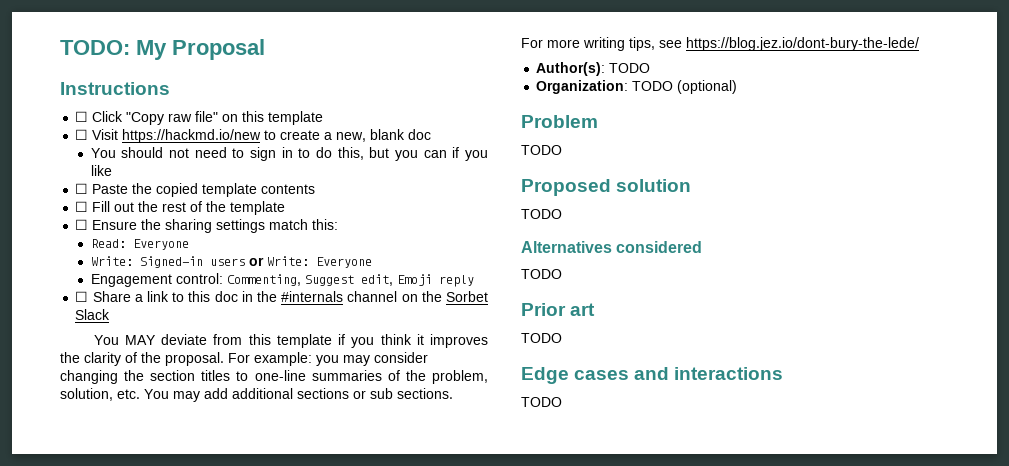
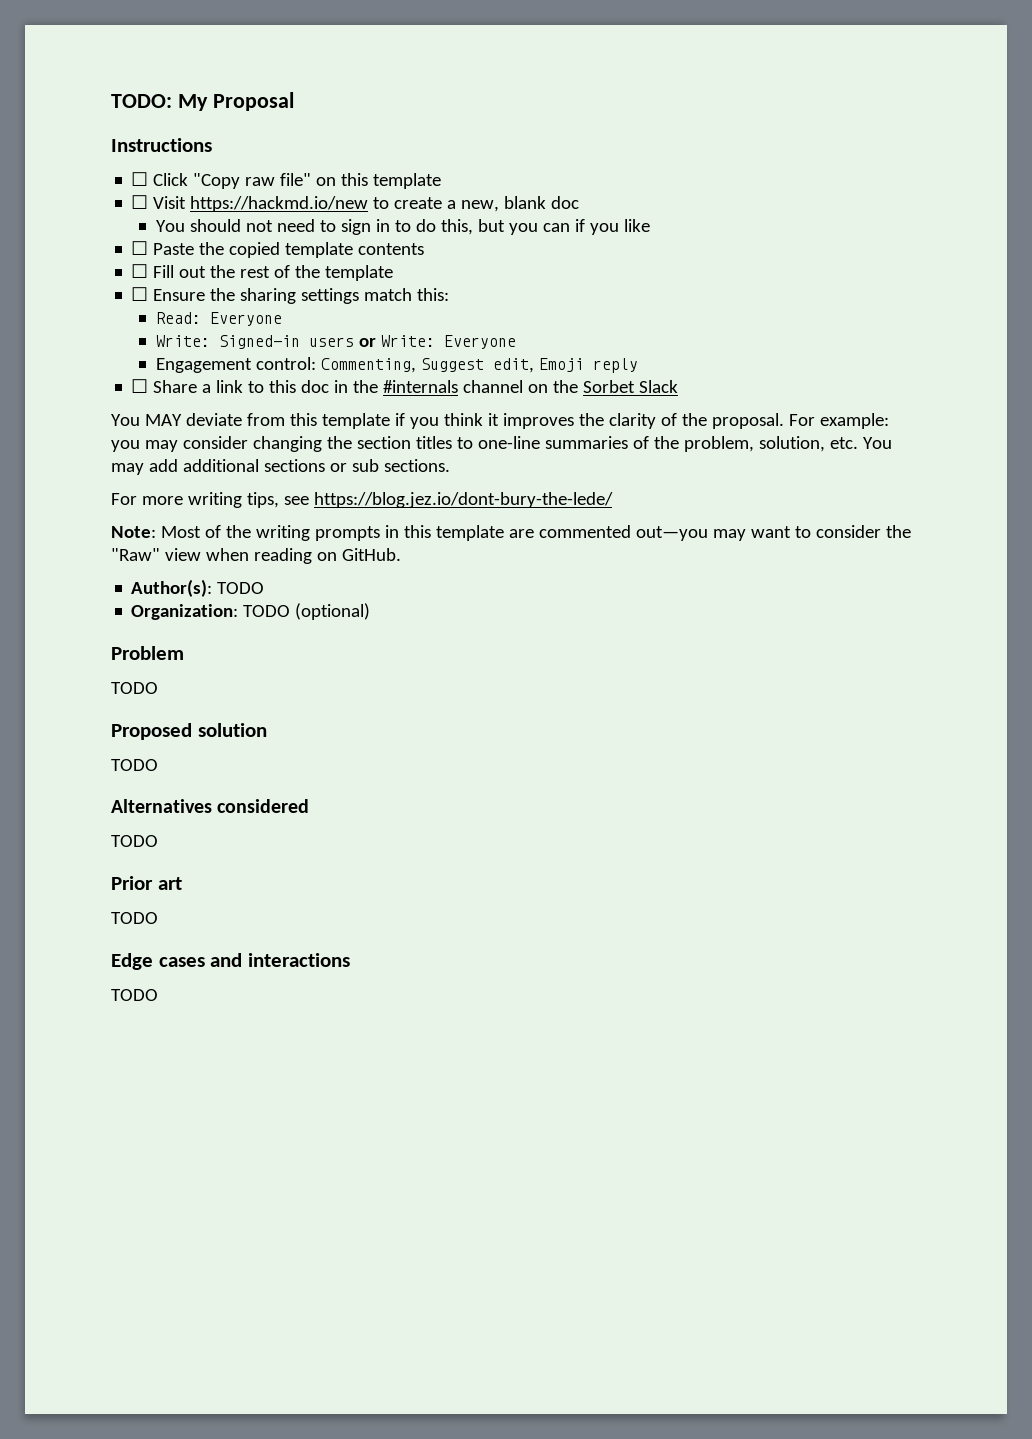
(919, 44) none -> [111,525,911,541] [111,548,401,564] // Note: Most of the writing prompts in this template are commented out—you may want to consider the "Raw" view when reading on GitHub.

